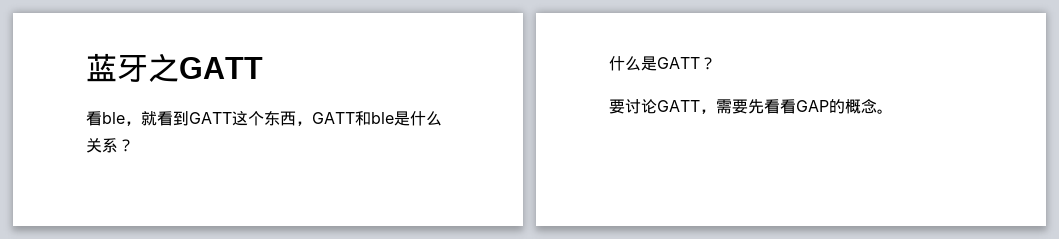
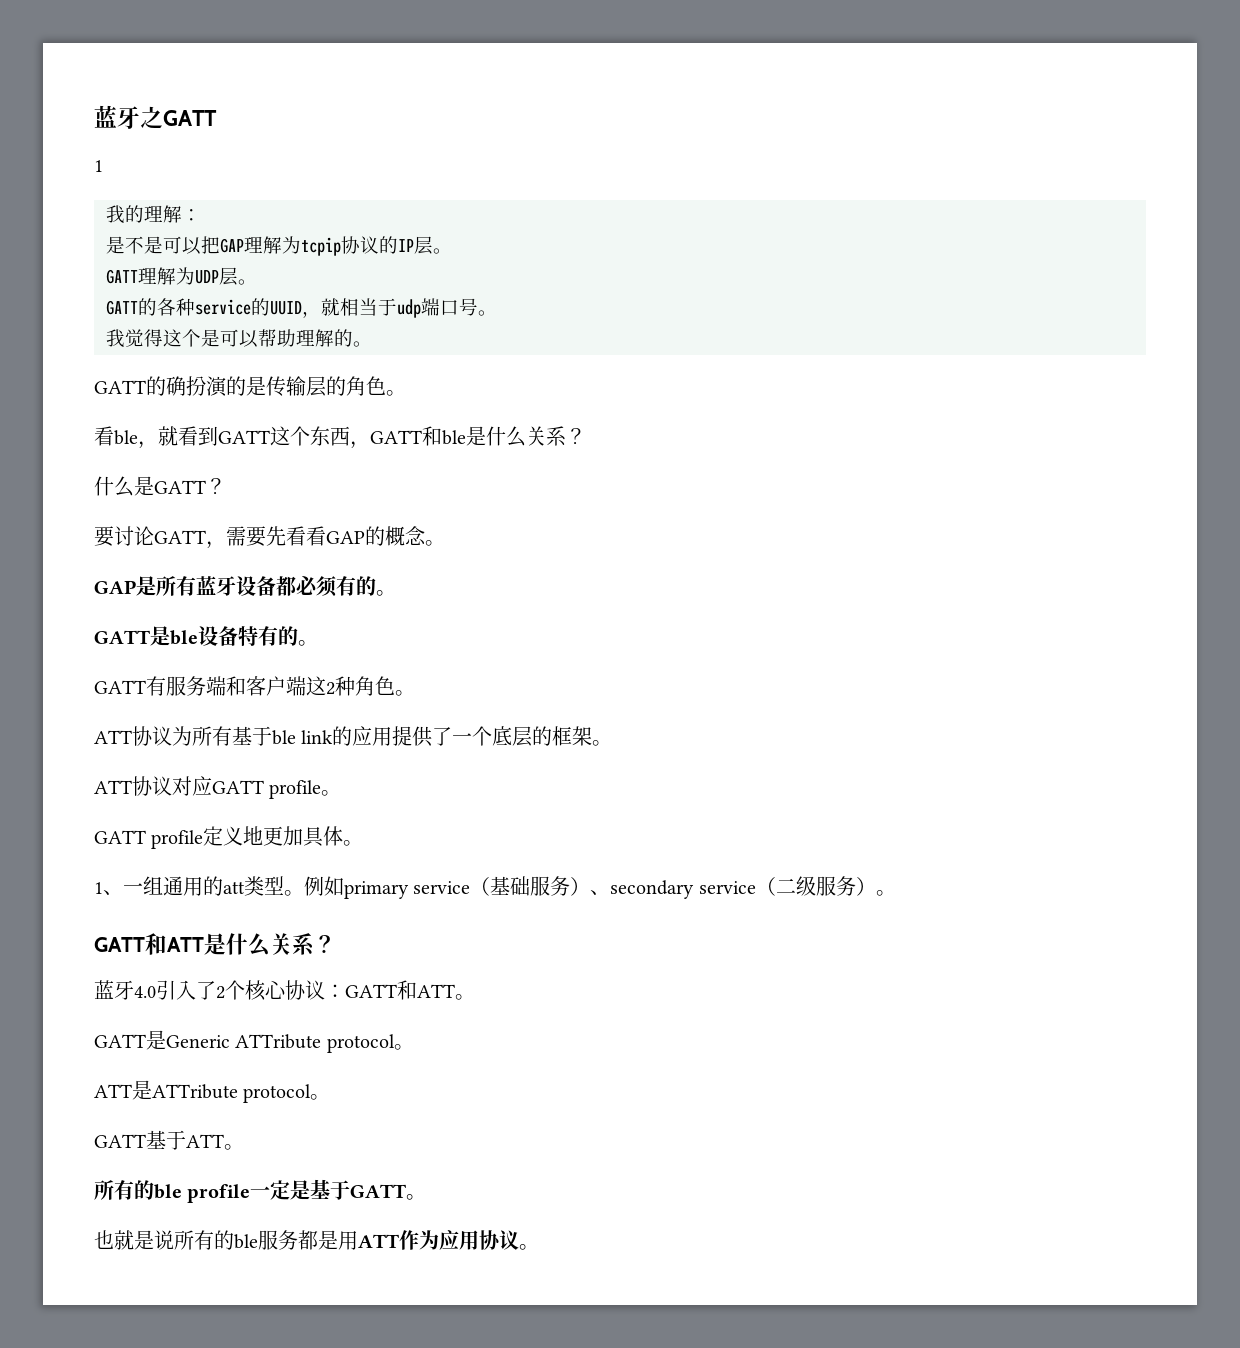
(263, 68) none -> [94,160,103,172] [106,205,201,223] [106,236,452,256] [106,267,257,286] [106,298,497,318] [106,329,372,348] [94,376,406,397] // 1 // 我的理解： // 是不是可以把GAP理解为tcpip协议的IP层。 // GATT理解为UDP层。 // GATT的各种service的UUID，就相当于udp端口号。 // 我觉得这个是可以帮助理解的。 // GATT的确扮演的是传输层的角色。
(893, 111) none -> [94,576,396,597] [94,626,318,646] [94,676,415,696] [94,726,613,747] [94,776,342,799] [94,826,364,849] [94,876,896,899] [94,933,336,957] [94,980,475,1001] [94,1030,414,1053] [94,1080,331,1103] [94,1130,244,1150] [94,1179,427,1203] [94,1230,539,1250] // GAP是所有蓝牙设备都必须有的。 // GATT是ble设备特有的。 // GATT有服务端和客户端这2种角色。 // ATT协议为所有基于ble link的应用提供了一个底层的框架。 // ATT协议对应GATT profile。 // GATT profile定义地更加具体。 // 1、一组通用的att类型。例如primary service（基础服务）、secondary service（二级服务）。 // GATT和ATT是什么关系？ // 蓝牙4.0引入了2个核心协议：GATT和ATT。 // GATT是Generic ATTribute protocol。 // ATT是ATTribute protocol。 // GATT基于ATT。 // 所有的ble profile一定是基于GATT。 // 也就是说所有的ble服务都是用ATT作为应用协议。

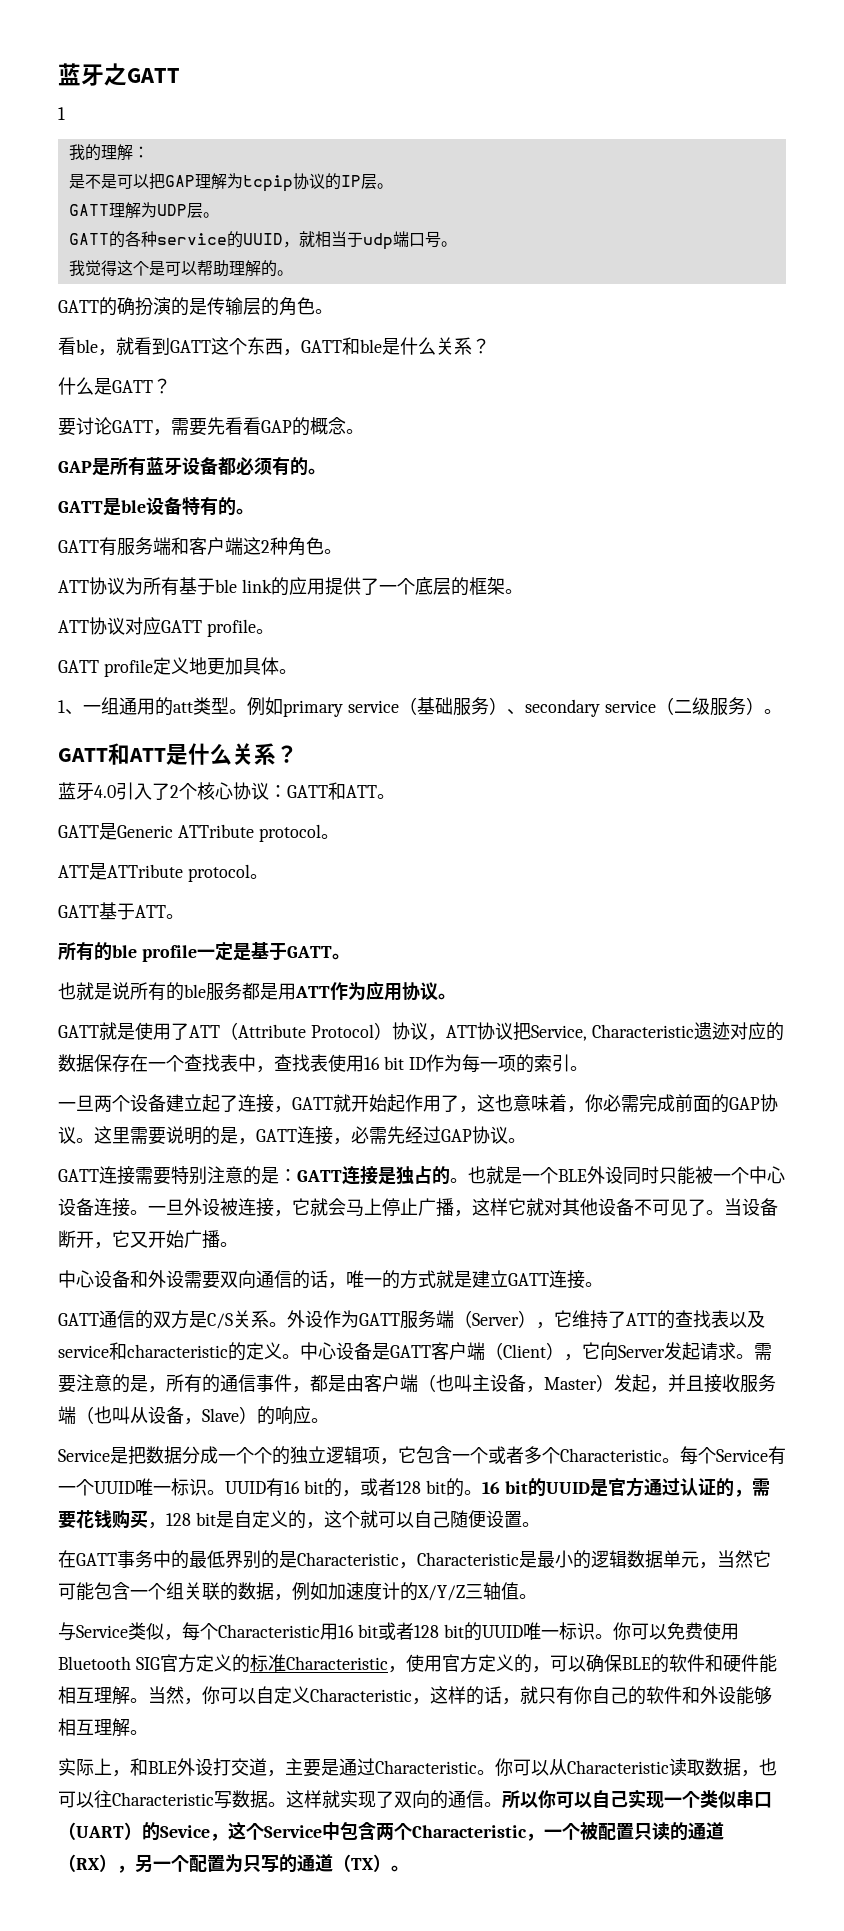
(539, 1247) none -> [58,1022,784,1041] [58,1054,588,1073] [58,1094,778,1113] [58,1126,526,1145] [58,1166,785,1185] [58,1198,778,1217] [58,1230,238,1249] [58,1270,603,1289] [58,1310,765,1329] [58,1342,772,1361] [58,1374,776,1393] [58,1406,329,1425] [58,1446,786,1465] [58,1477,770,1497] [58,1510,540,1529] [58,1550,771,1569] [58,1582,537,1601] [58,1622,739,1641] [58,1654,777,1673] [58,1686,772,1705] [58,1718,148,1737] [58,1758,777,1777] [58,1789,772,1809] [58,1821,724,1841] [58,1854,409,1873] // GATT就是使用了ATT（Attribute Protocol）协议，ATT协议把Service, Characteristic遗迹对应的数据保存在一个查找表中，查找表使用16 bit ID作为每一项的索引。 // 一旦两个设备建立起了连接，GATT就开始起作用了，这也意味着，你必需完成前面的GAP协议。这里需要说明的是，GATT连接，必需先经过GAP协议。 // GATT连接需要特别注意的是：GATT连接是独占的。也就是一个BLE外设同时只能被一个中心设备连接。一旦外设被连接，它就会马上停止广播，这样它就对其他设备不可见了。当设备断开，它又开始广播。 // 中心设备和外设需要双向通信的话，唯一的方式就是建立GATT连接。 // GATT通信的双方是C/S关系。外设作为GATT服务端（Server），它维持了ATT的查找表以及service和characteristic的定义。中心设备是GATT客户端（Client），它向Server发起请求。需要注意的是，所有的通信事件，都是由客户端（也叫主设备，Master）发起，并且接收服务端（也叫从设备，Slave）的响应。 // Service是把数据分成一个个的独立逻辑项，它包含一个或者多个Characteristic。每个Service有一个UUID唯一标识。UUID有16 bit的，或者128 bit的。16 bit的UUID是官方通过认证的，需要花钱购买，128 bit是自定义的，这个就可以自己随便设置。 // 在GATT事务中的最低界别的是Characteristic，Characteristic是最小的逻辑数据单元，当然它可能包含一个组关联的数据，例如加速度计的X/Y/Z三轴值。 // 与Service类似，每个Characteristic用16 bit或者128 bit的UUID唯一标识。你可以免费使用Bluetooth SIG官方定义的标准Characteristic，使用官方定义的，可以确保BLE的软件和硬件能相互理解。当然，你可以自定义Characteristic，这样的话，就只有你自己的软件和外设能够相互理解。 // 实际上，和BLE外设打交道，主要是通过Characteristic。你可以从Characteristic读取数据，也可以往Characteristic写数据。这样就实现了双向的通信。所以你可以自己实现一个类似串口（UART）的Sevice，这个Service中包含两个Characteristic，一个被配置只读的通道（RX），另一个配置为只写的通道（TX）。

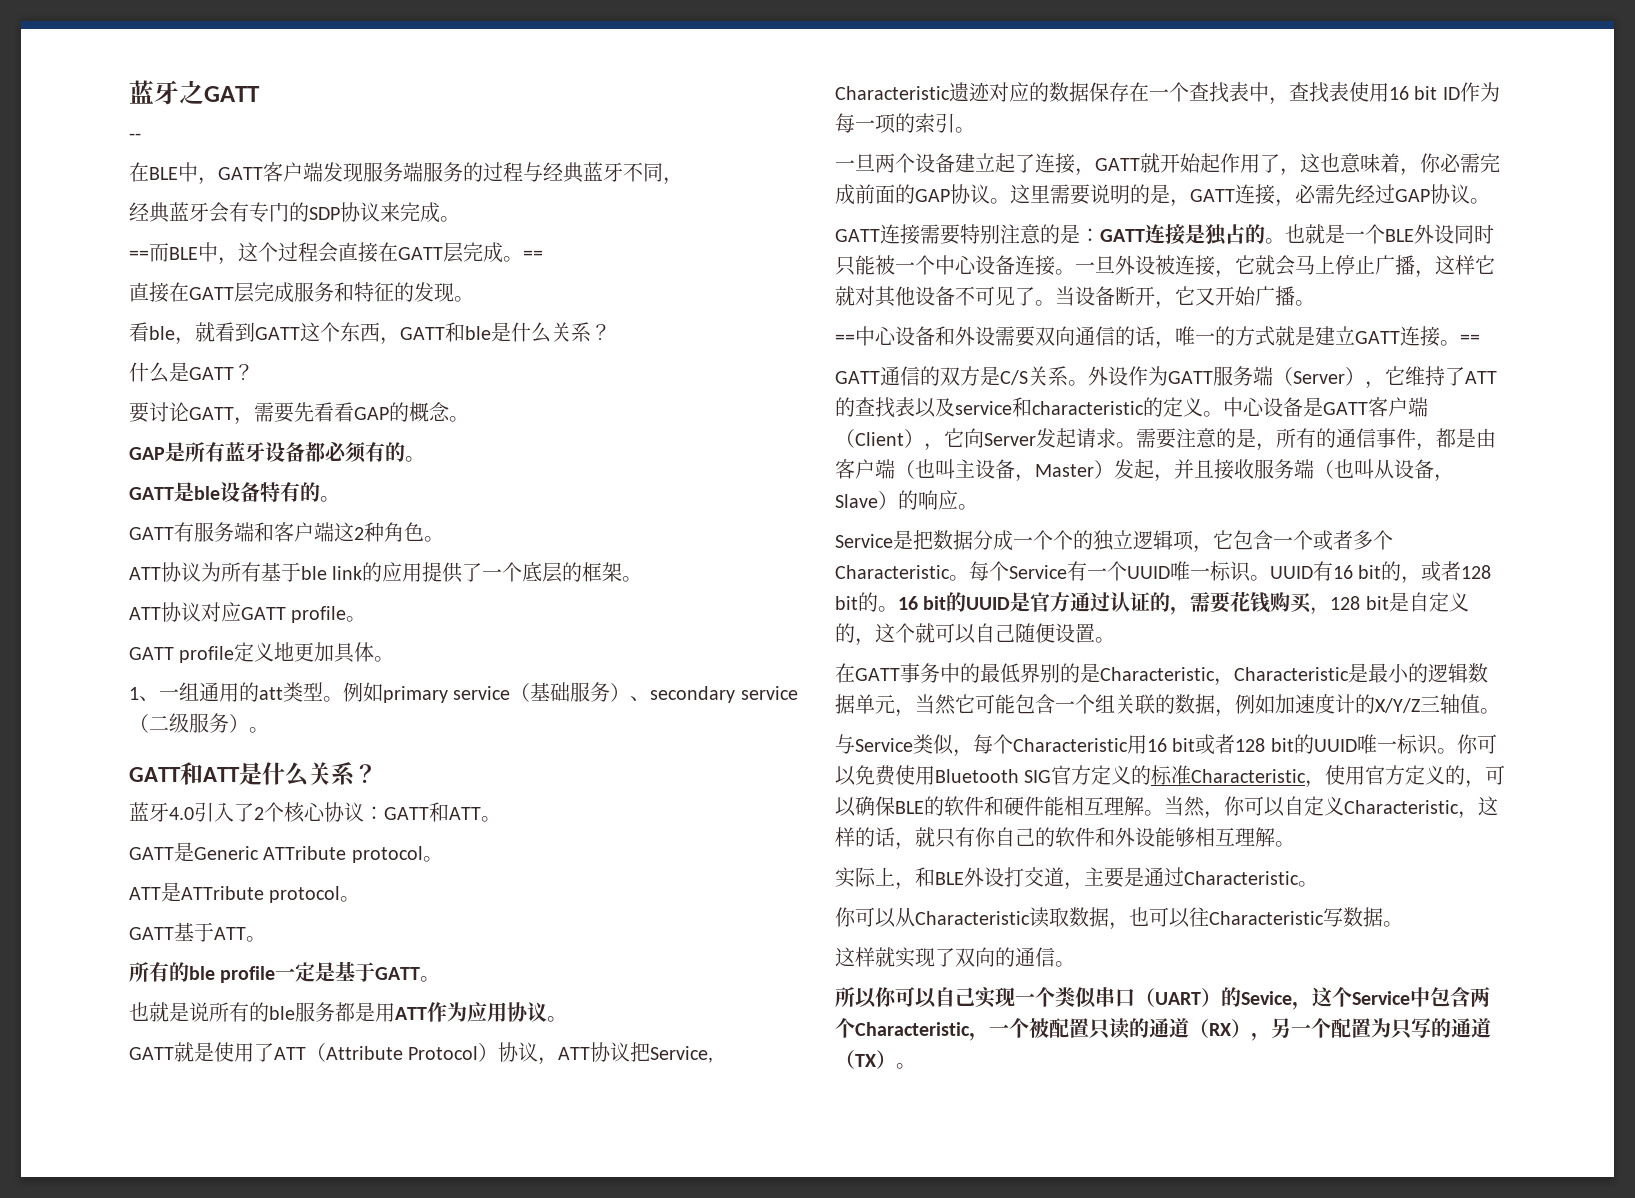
[58,107,65,120] [68,144,149,161] [68,173,393,192] [68,202,219,219] [68,231,457,250] [68,260,293,277] [58,297,315,316] 1 // 我的理解： // 是不是可以把GAP理解为tcpip协议的IP层。 // GATT理解为UDP层。 // GATT的各种service的UUID，就相当于udp端口号。 // 我觉得这个是可以帮助理解的。 // GATT的确扮演的是传输层的角色 -> [129,133,141,140] [129,162,683,185] [129,202,460,223] [129,242,543,265] [129,282,454,303] -- // 在BLE中，GATT客户端发现服务端服务的过程与经典蓝牙不同， // 经典蓝牙会有专门的SDP协议来完成。 // ==而BLE中，这个过程会直接在GATT层完成。== // 直接在GATT层完成服务和特征的发现
(238, 1244) none -> [835,334,855,344] ==
(603, 1284) none -> [1460,334,1480,344] ==
(495, 1772) none -> (1318, 884) //
(286, 1804) none -> (1403, 924) //
(502, 1804) none -> (1075, 964) //

